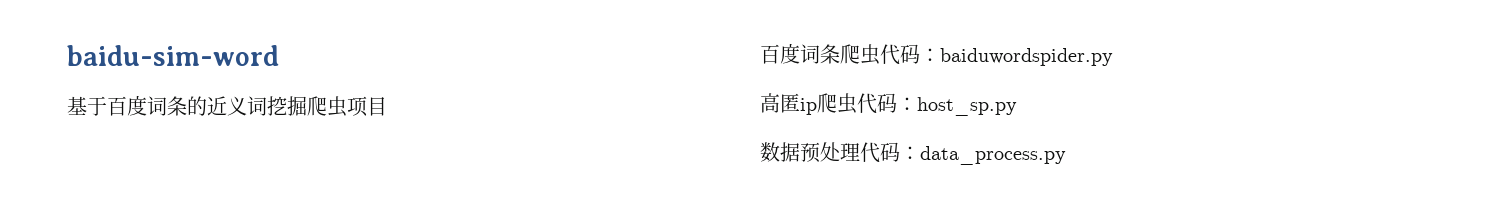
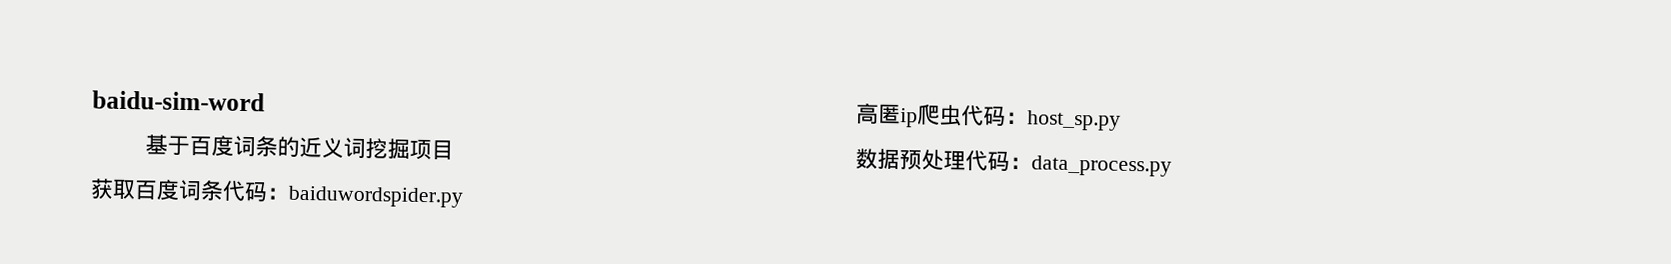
[307,96,347,117] 爬虫 -> (410, 148) none
[760,43,880,65] 百度词条爬虫 -> [90,178,224,201] 获取百度词条

